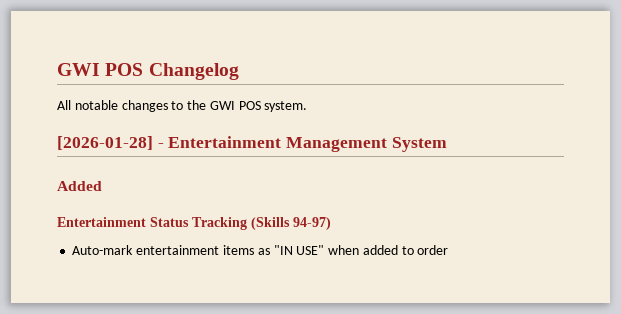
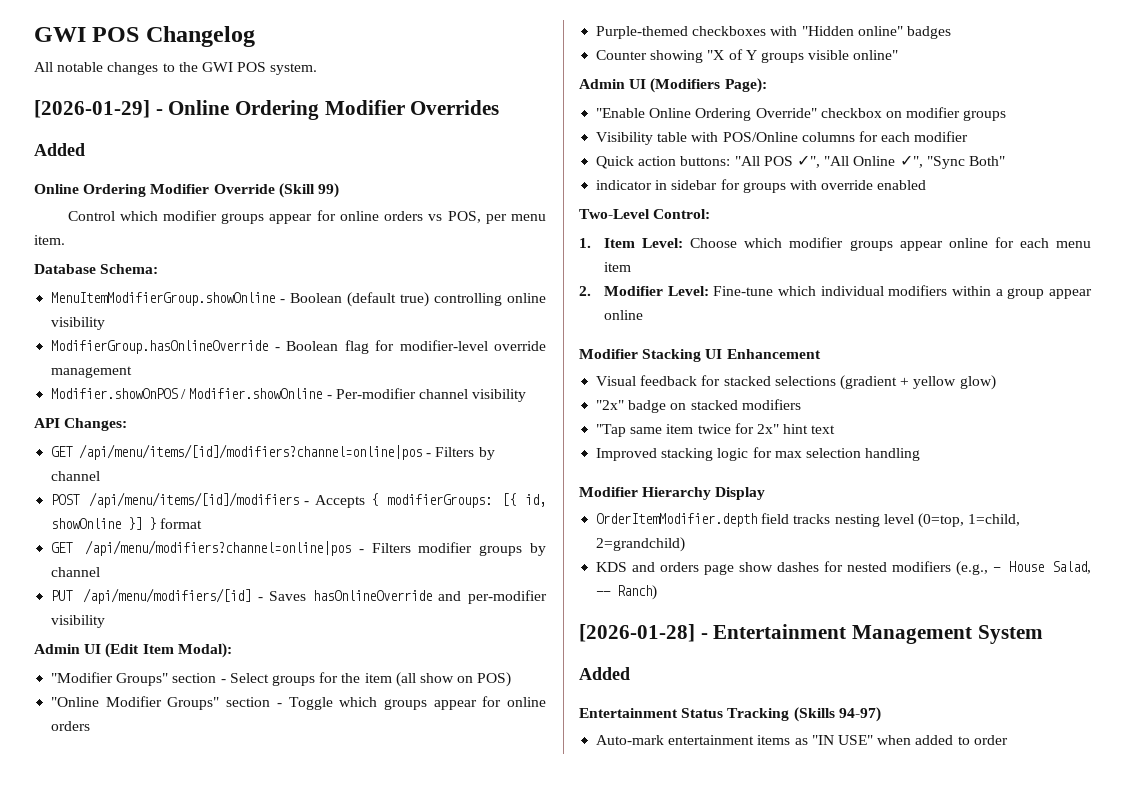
(308, 106) none -> [34,100,500,120] [34,143,85,156] [34,183,339,198] [67,210,546,224] [34,235,65,245] [34,264,159,274] [51,292,546,307] [51,317,106,330] [51,340,546,354] [51,366,133,378] [51,388,527,402] [34,418,128,431] [51,444,495,460] [51,471,101,481] [51,492,546,508] [51,517,203,530] [51,540,546,556] [51,567,101,577] [51,588,547,604] [51,615,106,628] [34,643,232,658] [51,672,512,687] [51,696,546,710] [51,721,91,731] [596,26,951,39] [596,49,899,63] [579,78,767,93] [596,107,1007,121] [596,131,969,145] [596,155,1005,169] [596,179,927,193] [579,209,711,219] [579,237,1091,251] [604,262,632,272] [579,285,1092,299] [604,310,644,320] [579,349,821,362] [596,375,996,390] [596,399,801,413] [596,423,836,437] [596,447,921,461] [579,487,766,500] [596,513,1021,528] [596,537,686,552] [596,561,1091,576] [596,585,658,600] // [2026-01-29] - Online Ordering Modifier Overrides // Added // Online Ordering Modifier Override (Skill 99) // Control which modifier groups appear for online orders vs POS, per menu item. // Database Schema: // MenuItemModifierGroup.showOnline - Boolean (default true) controlling online visibility // ModifierGroup.hasOnlineOverride - Boolean flag for modifier-level override management // Modifier.showOnPOS / Modifier.showOnline - Per-modifier channel visibility // API Changes: // GET /api/menu/items/[id]/modifiers?channel=online|pos - Filters by channel // POST /api/menu/items/[id]/modifiers - Accepts { modifierGroups: [{ id, showOnline }] } format // GET /api/menu/modifiers?channel=online|pos - Filters modifier groups by channel // PUT /api/menu/modifiers/[id] - Saves hasOnlineOverride and per-modifier visibility // Admin UI (Edit Item Modal): // "Modifier Groups" section - Select groups for the item (all show on POS) // "Online Modifier Groups" section - Toggle which groups appear for online orders // Purple-themed checkboxes with "Hidden online" badges // Counter showing "X of Y groups visible online" // Admin UI (Modifiers Page): // "Enable Online Ordering Override" checkbox on modifier groups // Visibility table with POS/Online columns for each modifier // Quick action buttons: "All POS ✓", "All Online ✓", "Sync Both" // indicator in sidebar for groups with override enabled // Two-Level Control: // 1. Item Level: Choose which modifier groups appear online for each menu item // 2. Modifier Level: Fine-tune which individual modifiers within a group appear online // Modifier Stacking UI Enhancement // Visual feedback for stacked selections (gradient + yellow glow) // "2x" badge on stacked modifiers // "Tap same item twice for 2x" hint text // Improved stacking logic for max selection handling // Modifier Hierarchy Display // OrderItemModifier.depth field tracks nesting level (0=top, 1=child, 2=grandchild) // KDS and orders page show dashes for nested modifiers (e.g., - House Salad, -- Ranch)

